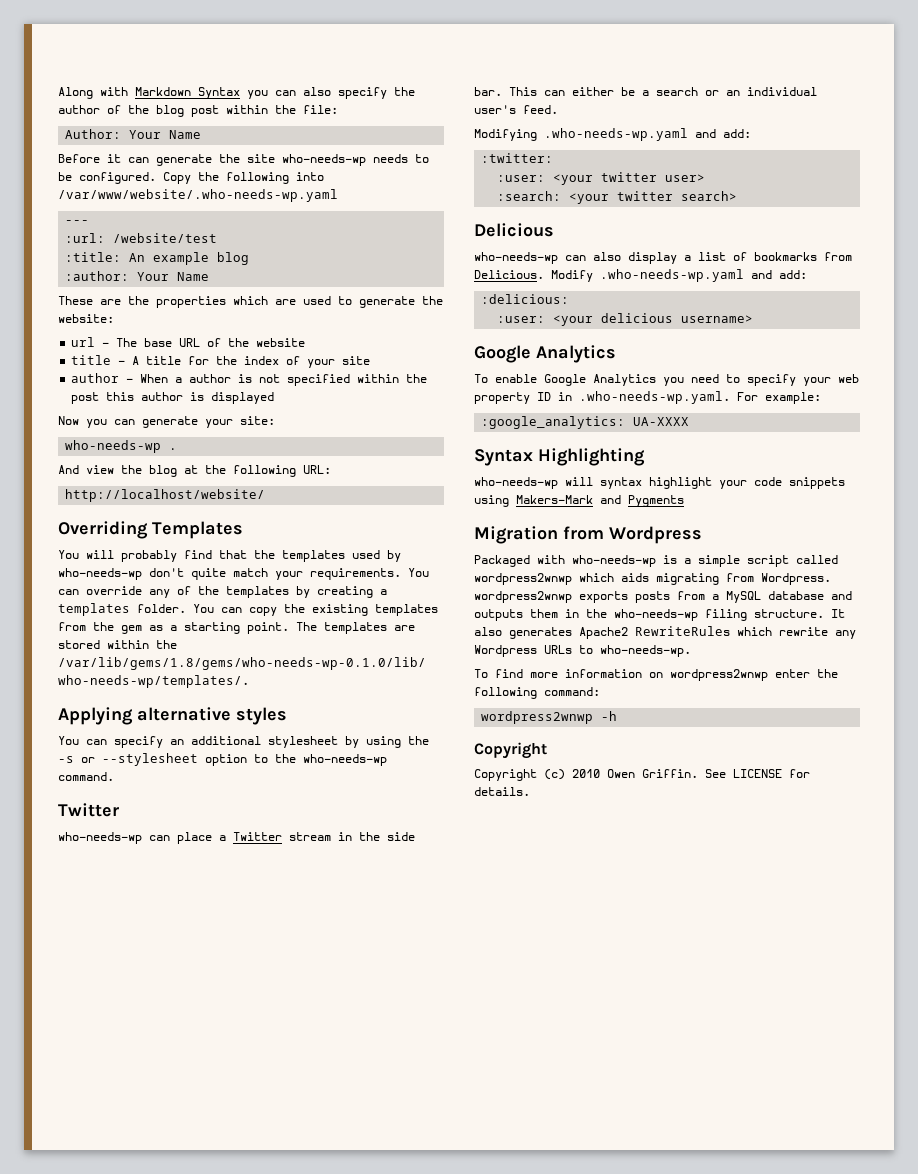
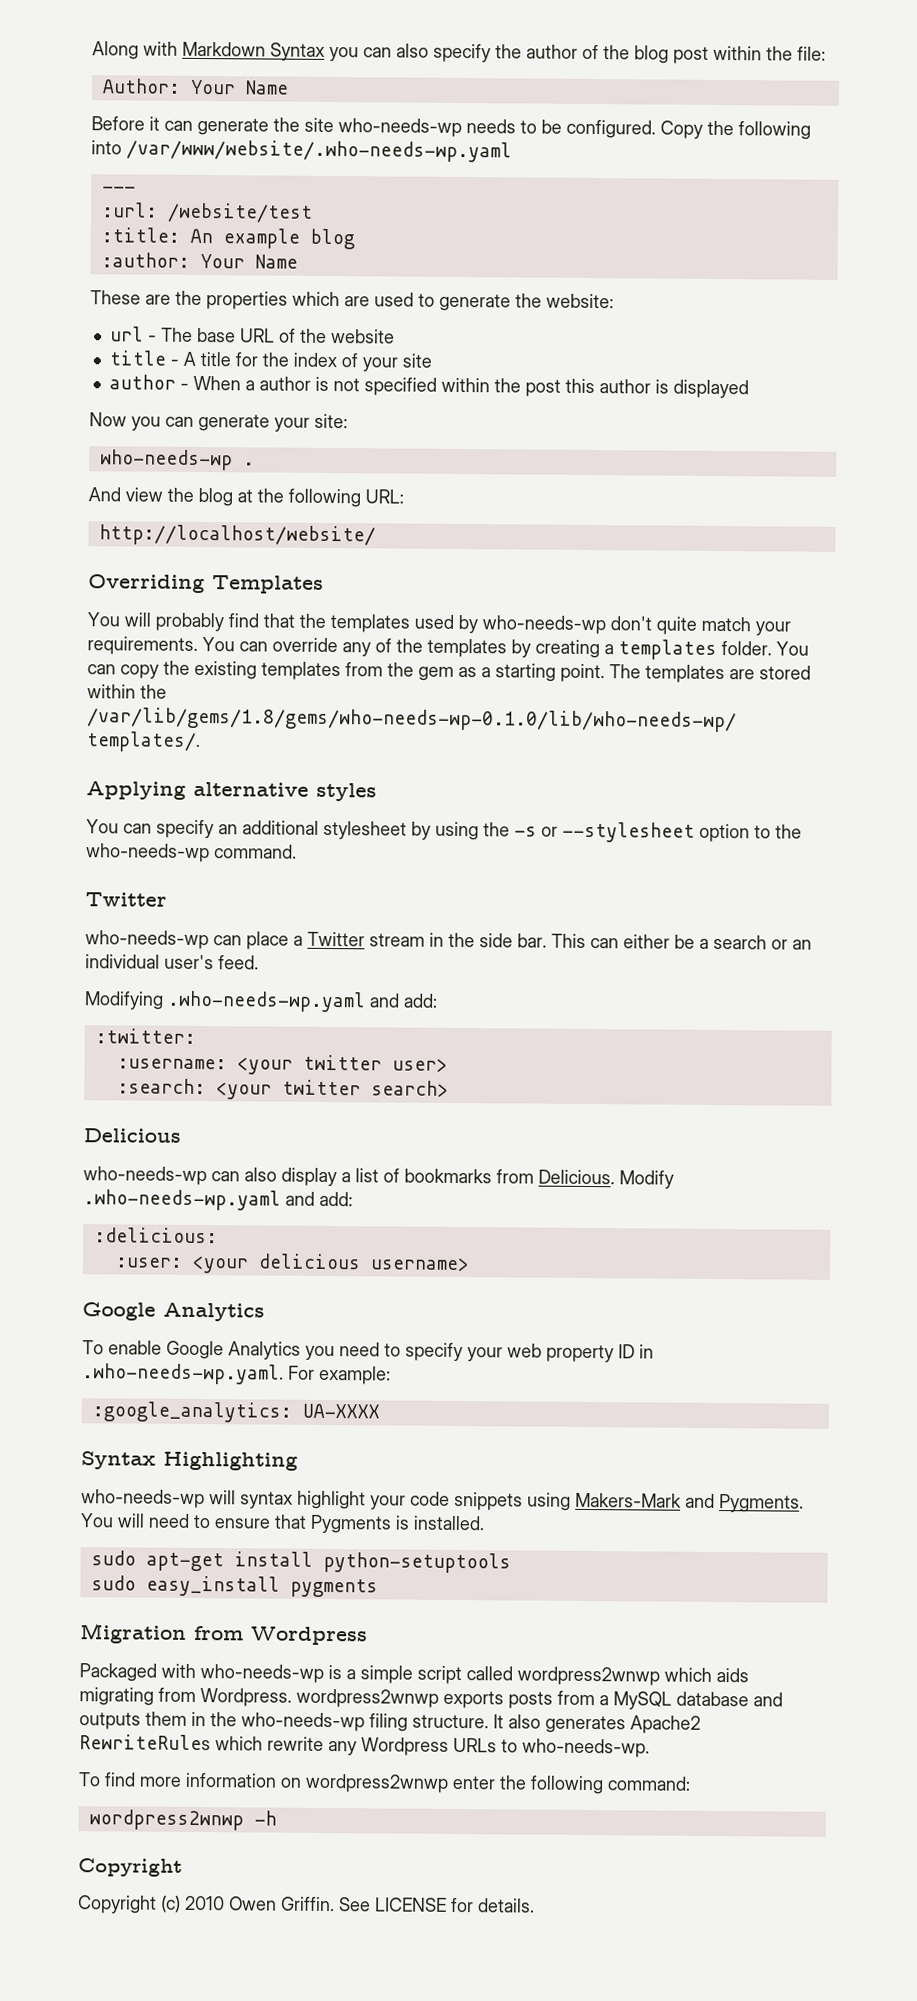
[497,175,546,182] :user: -> [116,1058,227,1070] :username:
[628,495,684,507] Pygments -> [719,1494,804,1513] [80,1513,485,1534] [90,1550,511,1574] [90,1575,378,1598] Pygments. You will need to ensure that Pygments is installed. // sudo apt-get install python-setuptools // sudo easy_install pygments

